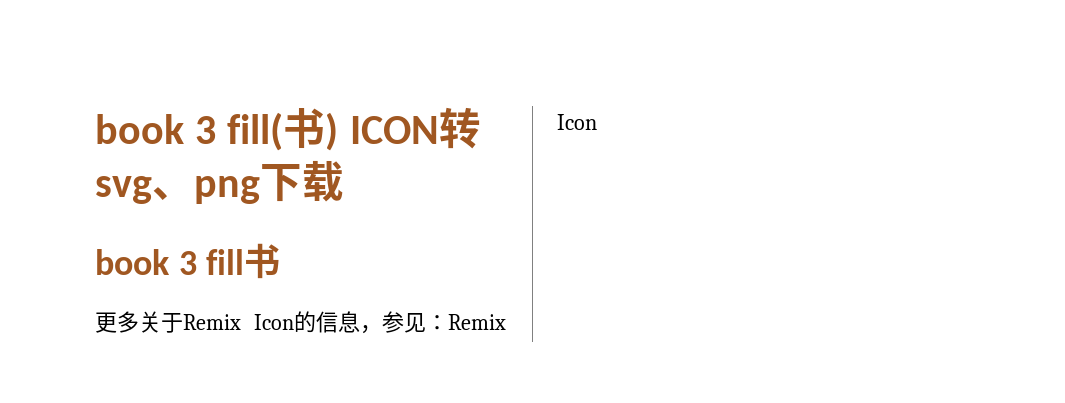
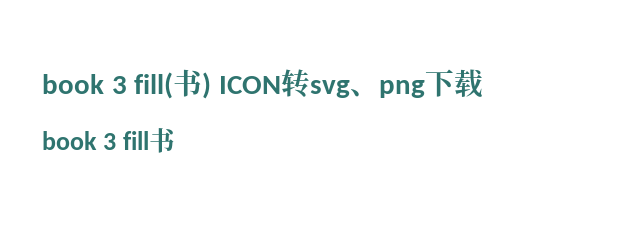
[95,311,506,334] [557,114,597,130] // 更多关于Remix Icon的信息，参见：Remix Icon -> (175, 140) none

